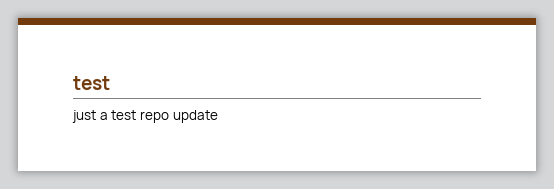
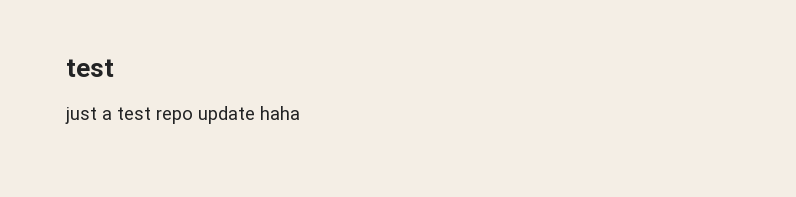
(218, 116) none -> [260,106,300,120] haha

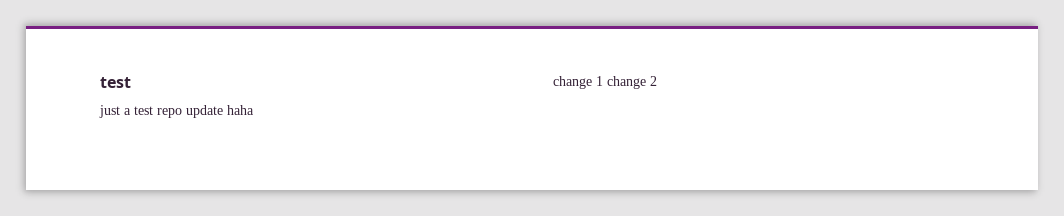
(300, 113) none -> [553,76,657,89] // change 1 change 2

